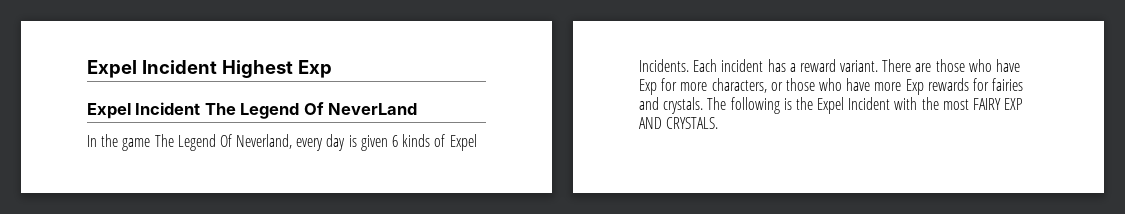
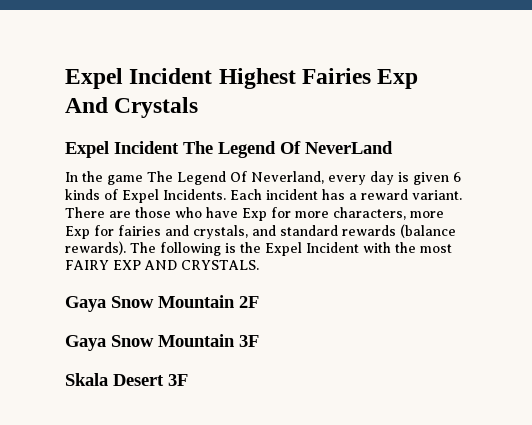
[297,60,332,78] Exp -> [302,68,419,89] [65,97,199,118] Fairies Exp And Crystals
[770,78,871,91] or those who have -> (406, 213) none
[927,78,969,91] rewards -> (90, 232) none
[663,97,704,114] crystals. -> [193,224,456,239] [65,241,126,255] crystals, and standard rewards (balance rewards).
(719, 123) none -> [65,295,259,312] [65,334,259,351] [65,373,188,386] // Gaya Snow Mountain 2F // Gaya Snow Mountain 3F // Skala Desert 3F

